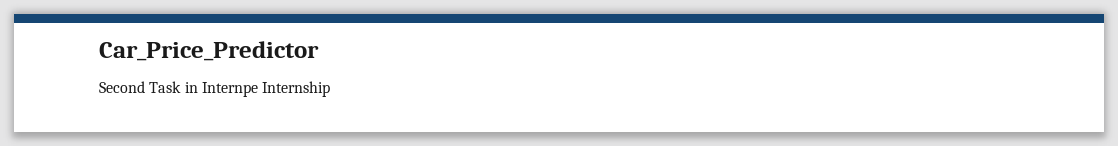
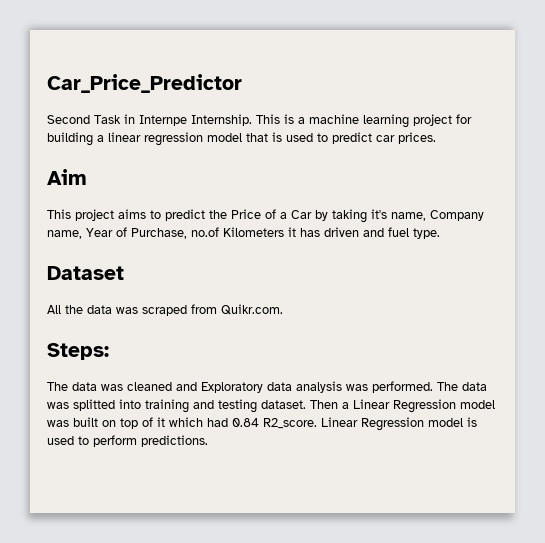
[262,81,331,97] Internship -> [191,114,472,128] [47,132,436,146] [47,169,87,185] [47,209,484,223] [47,227,440,239] [47,266,124,280] [47,304,283,316] [47,343,109,360] [47,381,487,393] [47,399,495,413] [47,417,477,431] [47,435,208,447] Internship. This is a machine learning project for building a linear regression model that is used to predict car prices. // Aim // This project aims to predict the Price of a Car by taking it's name, Company name, Year of Purchase, no.of Kilometers it has driven and fuel type. // Dataset // All the data was scraped from Quikr.com. // Steps: // The data was cleaned and Exploratory data analysis was performed. The data was splitted into training and testing dataset. Then a Linear Regression model was built on top of it which had 0.84 R2_score. Linear Regression model is used to perform predictions.

